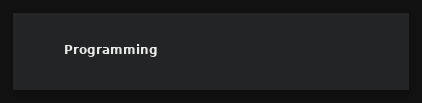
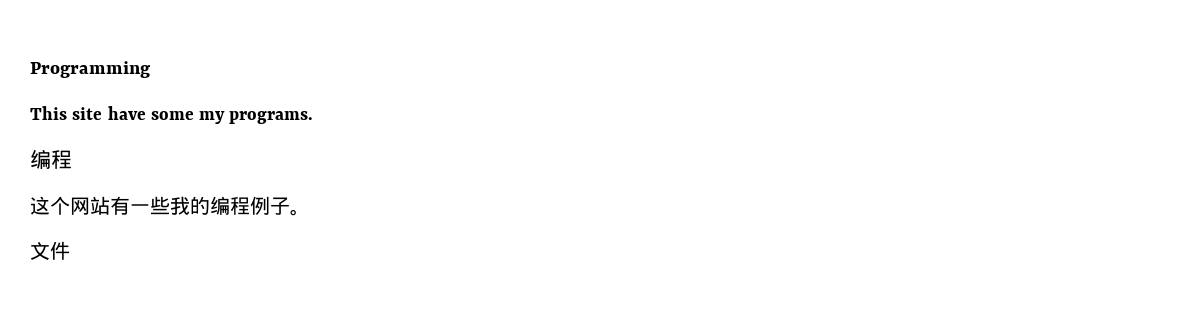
(158, 50) none -> [30,106,314,124] [30,149,72,169] [30,196,310,216] [30,241,70,260] // This site have some my programs. // 编程 // 这个网站有一些我的编程例子。 // 文件

